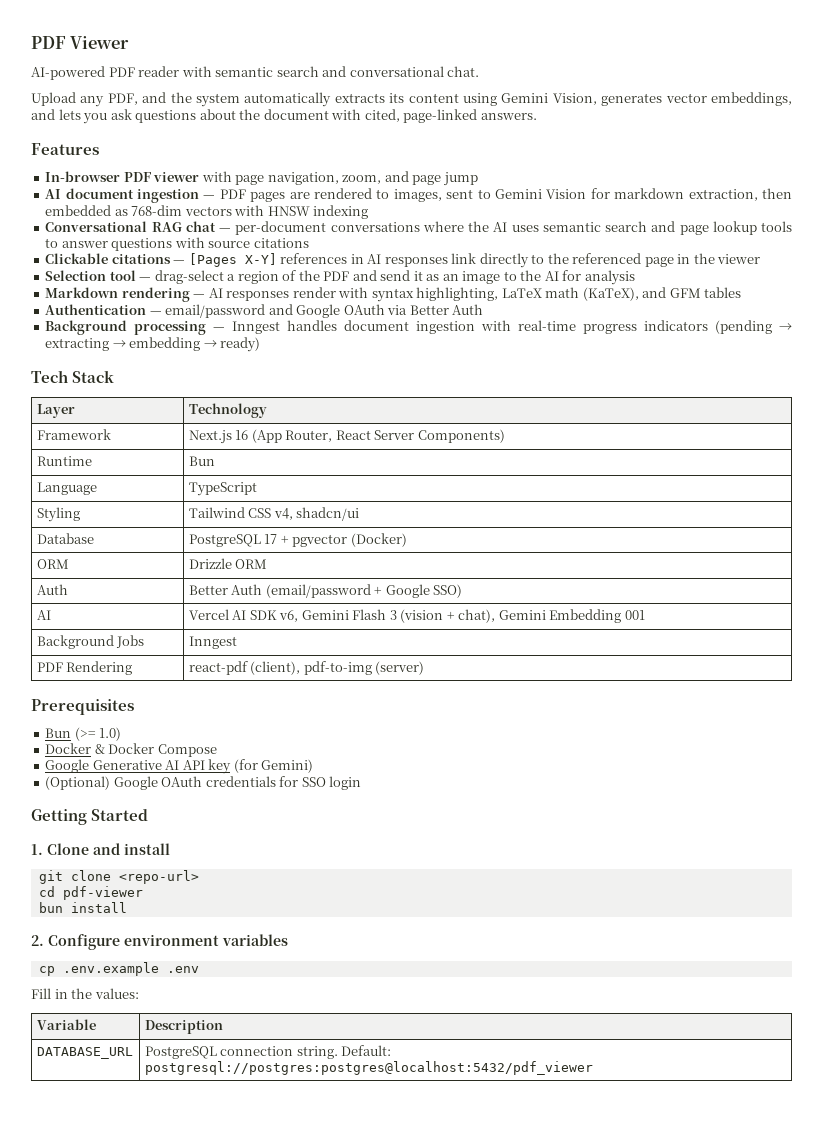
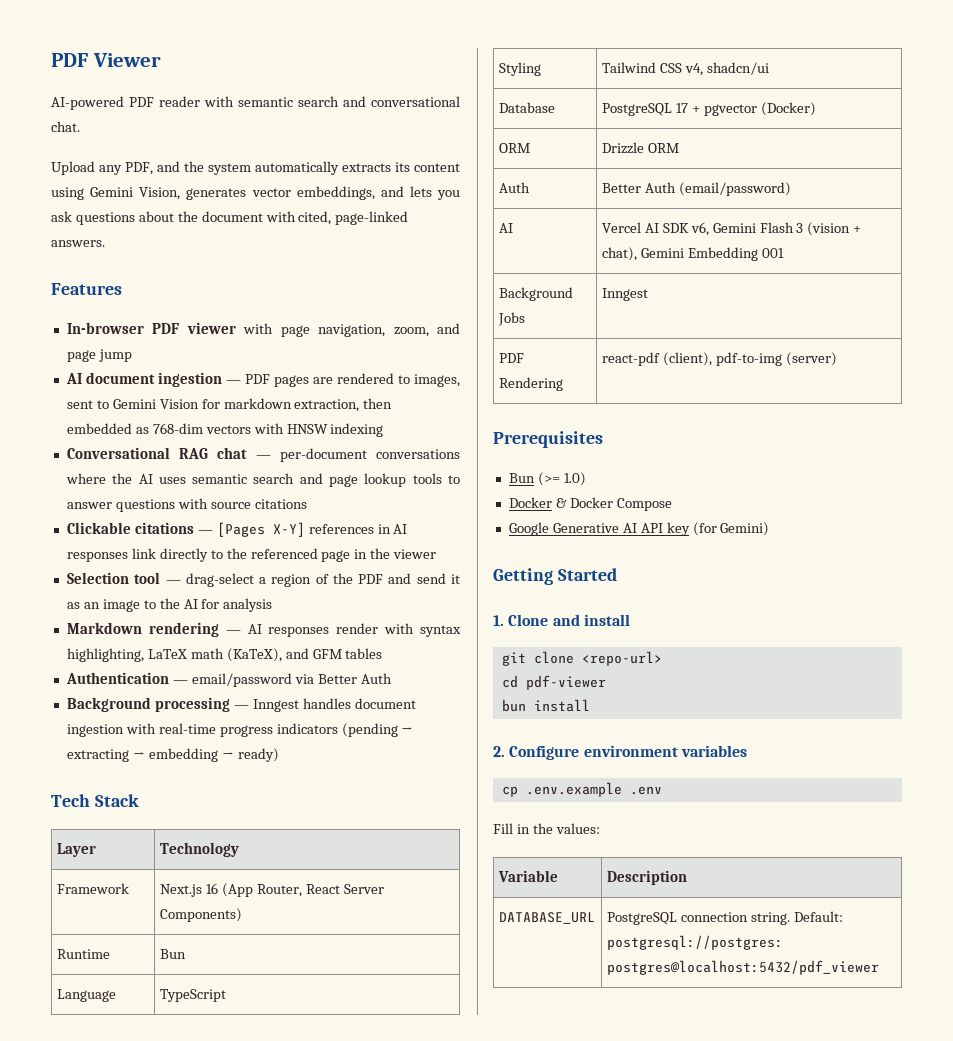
[268,304,385,318] and Google OAuth -> (292, 680) none
[265,584,463,598] (email/password + Google SSO) -> [678,182,791,196] (email/password)
[45,776,362,790] // (Optional) Google OAuth credentials for SSO login -> (770, 529) none

